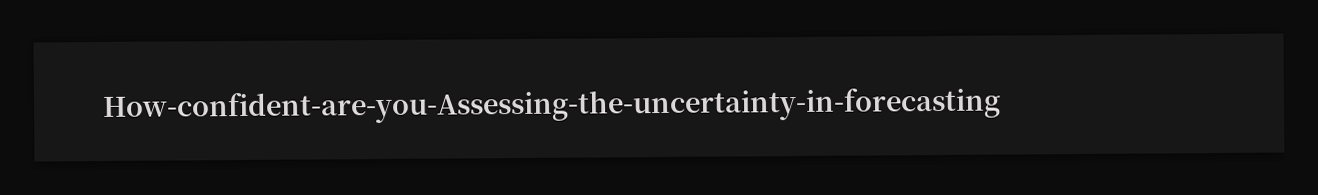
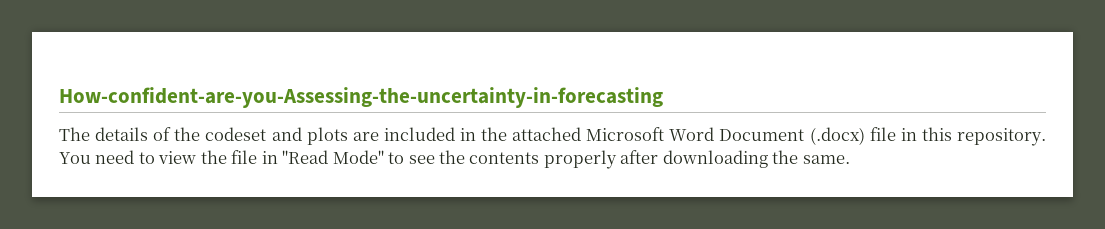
(1001, 106) none -> [59,127,1046,146] [59,150,850,169] // The details of the codeset and plots are included in the attached Microsoft Word Document (.docx) file in this repository. You need to view the file in "Read Mode" to see the contents properly after downloading the same.

